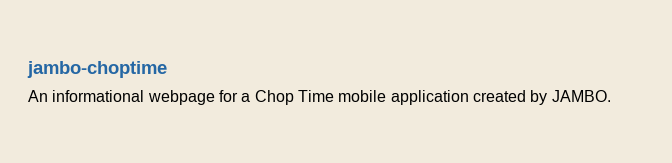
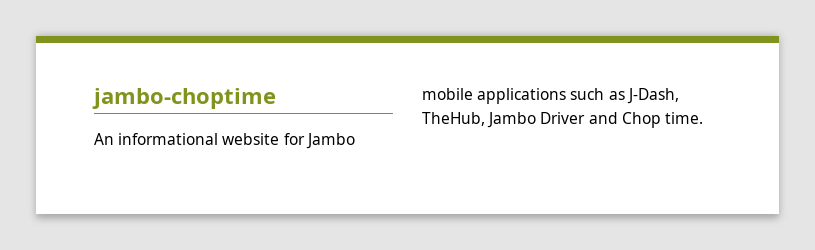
[147,90,611,105] webpage for a Chop Time mobile application created by JAMBO. -> [222,133,355,149] [422,88,679,104] [422,112,703,128] website for Jambo mobile applications such as J-Dash, TheHub, Jambo Driver and Chop time.

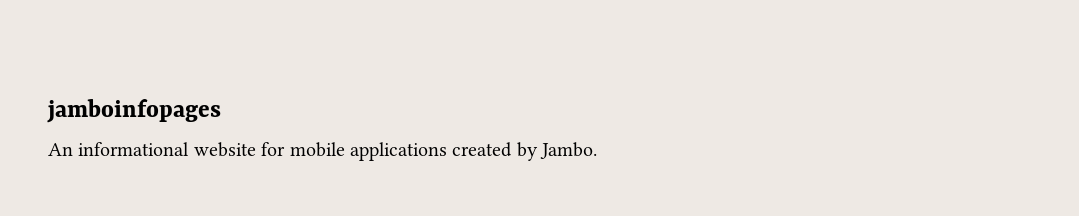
[92,88,276,109] jambo-choptime -> [47,99,221,123] jamboinfopages
[305,133,355,149] Jambo -> (286, 149) none
[570,88,679,104] [422,112,703,128] such as J-Dash, TheHub, Jambo Driver and Chop time. -> [452,142,598,161] created by Jambo.

